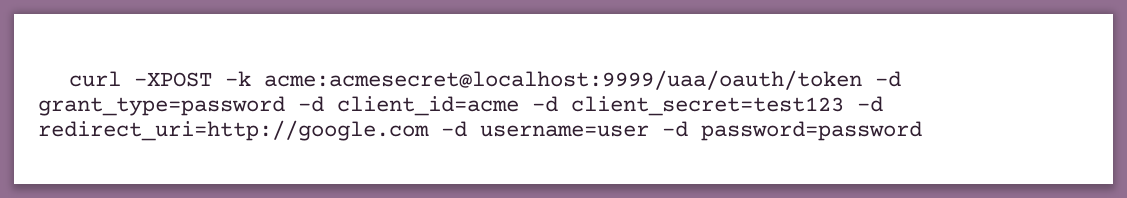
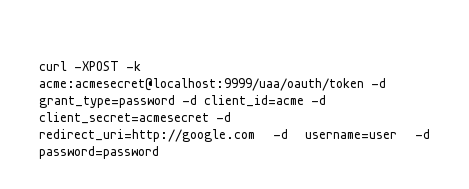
[571,96,844,116] client_secret=test123 -> [39,112,209,124] client_secret=acmesecret

